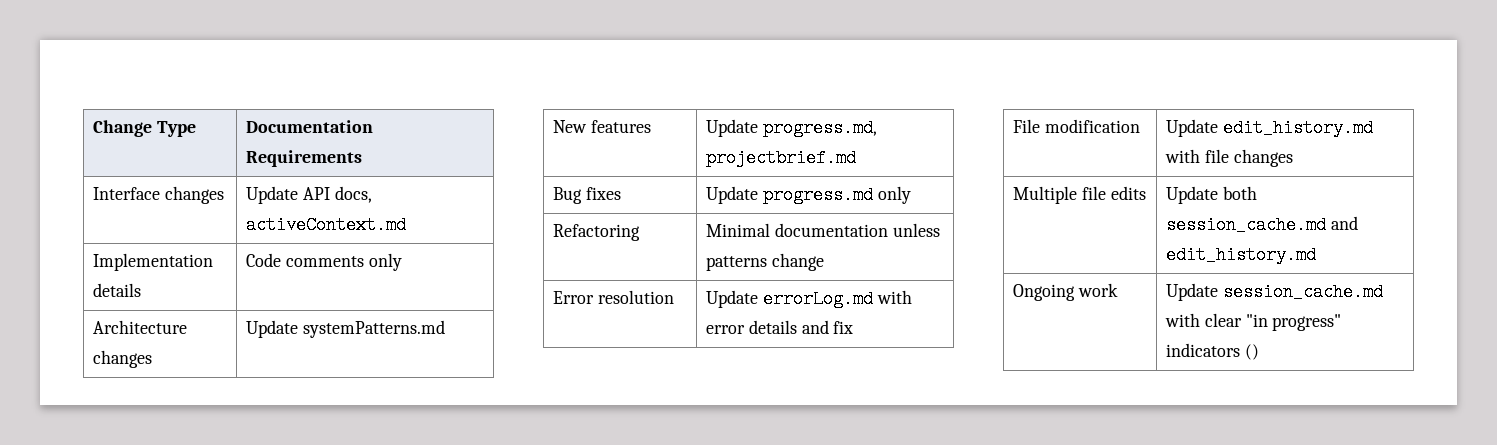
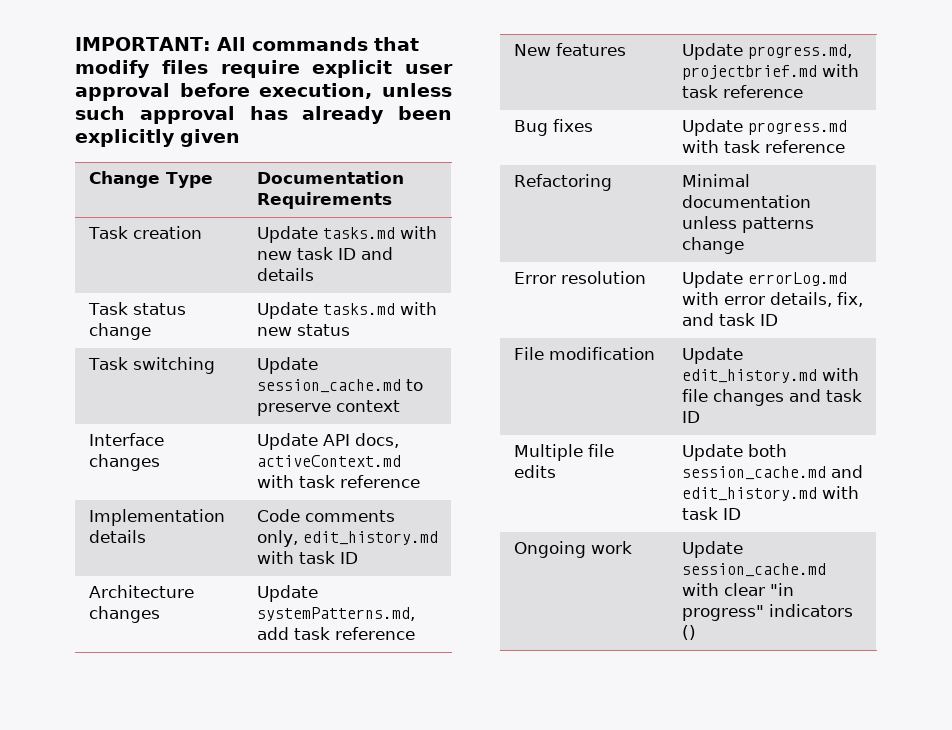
[93,120,196,137] [246,120,374,133] [246,150,363,167] Change Type | Documentation Requirements -> [75,37,419,51] [75,60,453,78] [75,83,453,101] [75,106,452,124] [75,129,240,147] [88,171,213,188] [256,171,404,184] [256,192,392,209] [87,226,202,239] [256,226,437,243] [256,247,393,260] [256,268,314,281] [87,302,186,315] [88,323,151,340] [256,302,437,319] [256,324,350,336] [87,357,215,374] [256,357,318,374] [256,379,423,393] [256,400,400,416] IMPORTANT: All commands that modify files require explicit user approval before execution, unless such approval has already been explicitly given // Change Type | Documentation Requirements // Task creation | Update tasks.md with new task ID and details // Task status change | Update tasks.md with new status // Task switching | Update session_cache.md to preserve context
(407, 225) none -> [256,475,420,488] with task reference
[368,253,402,271] only -> [256,530,438,547] [256,551,358,564] only, edit_history.md with task ID
[302,320,445,338] systemPatterns.md -> [256,607,415,621] [256,627,415,640] systemPatterns.md, add task reference
(857, 158) none -> [821,64,859,77] [681,85,803,98] with task reference
[877,186,911,204] only -> [681,140,845,153] with task reference
[748,320,854,334] details and fix -> [769,292,863,307] [681,313,778,326] details, fix, and task ID
(1293, 158) none -> [788,389,862,402] [681,411,700,423] and task ID
(1317, 255) none -> [821,486,859,499] [681,507,741,520] with task ID

